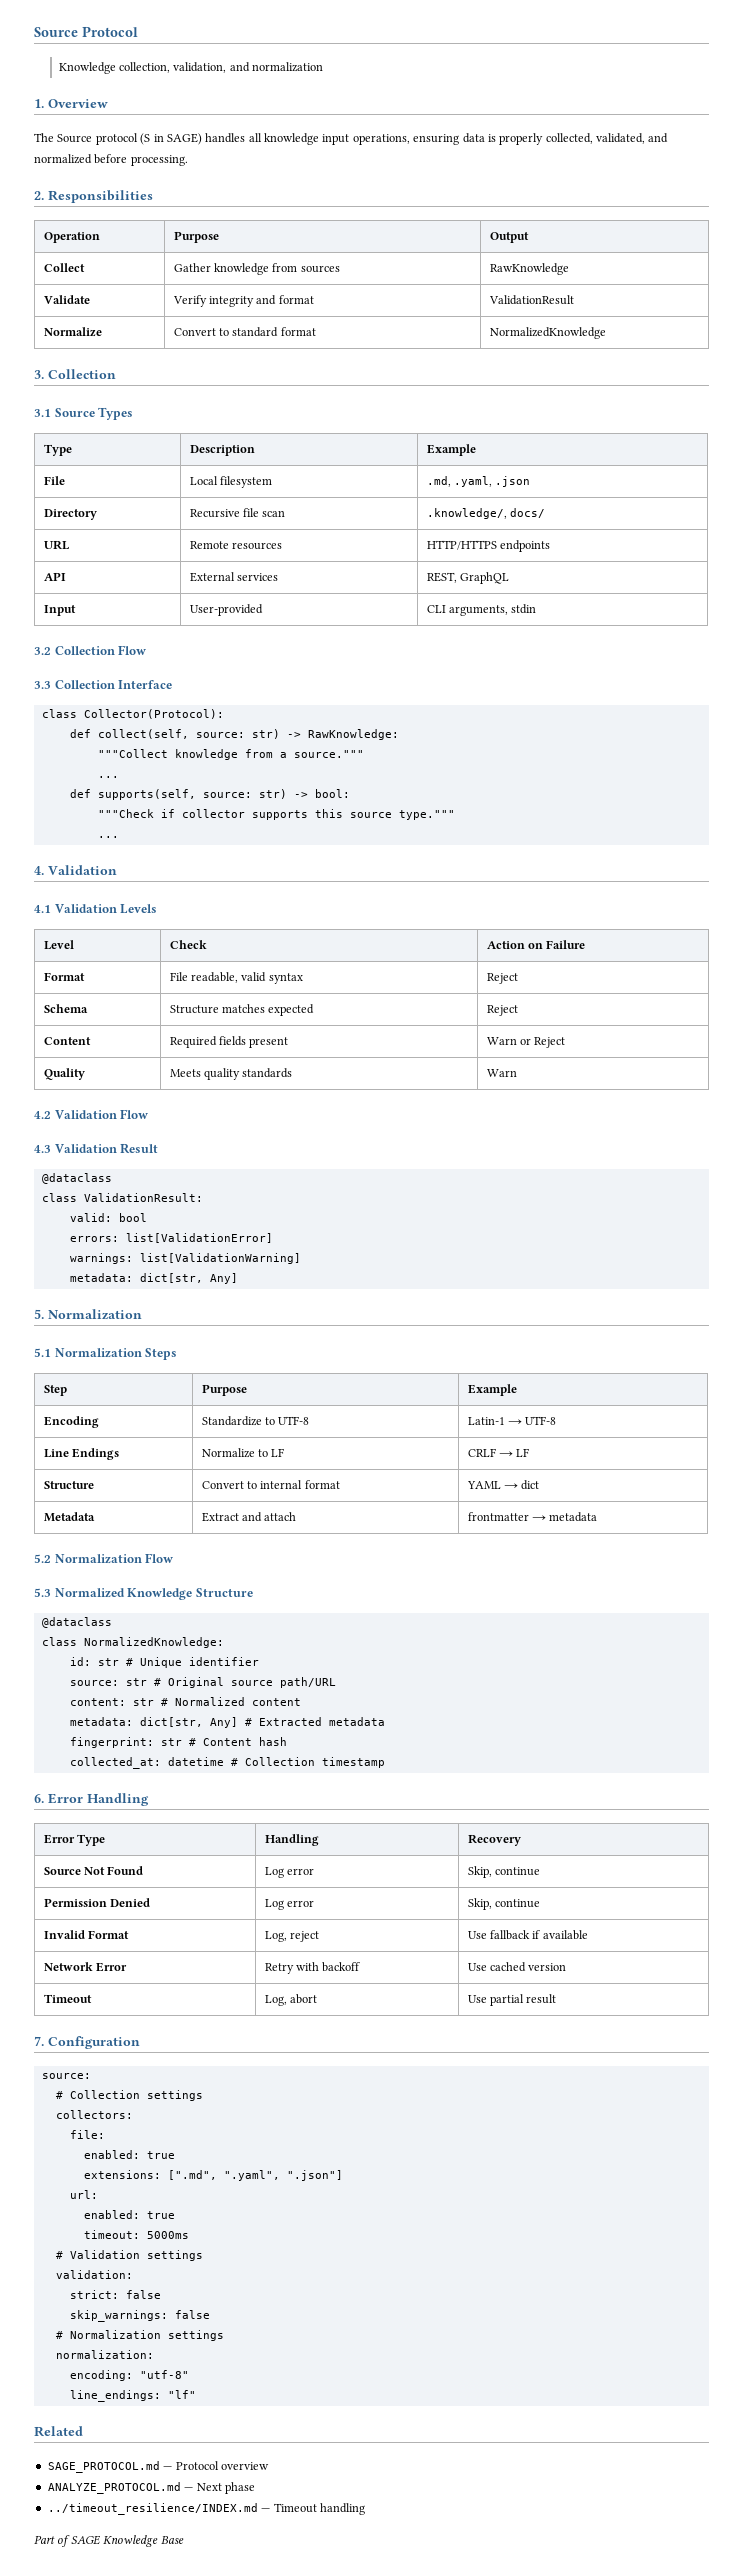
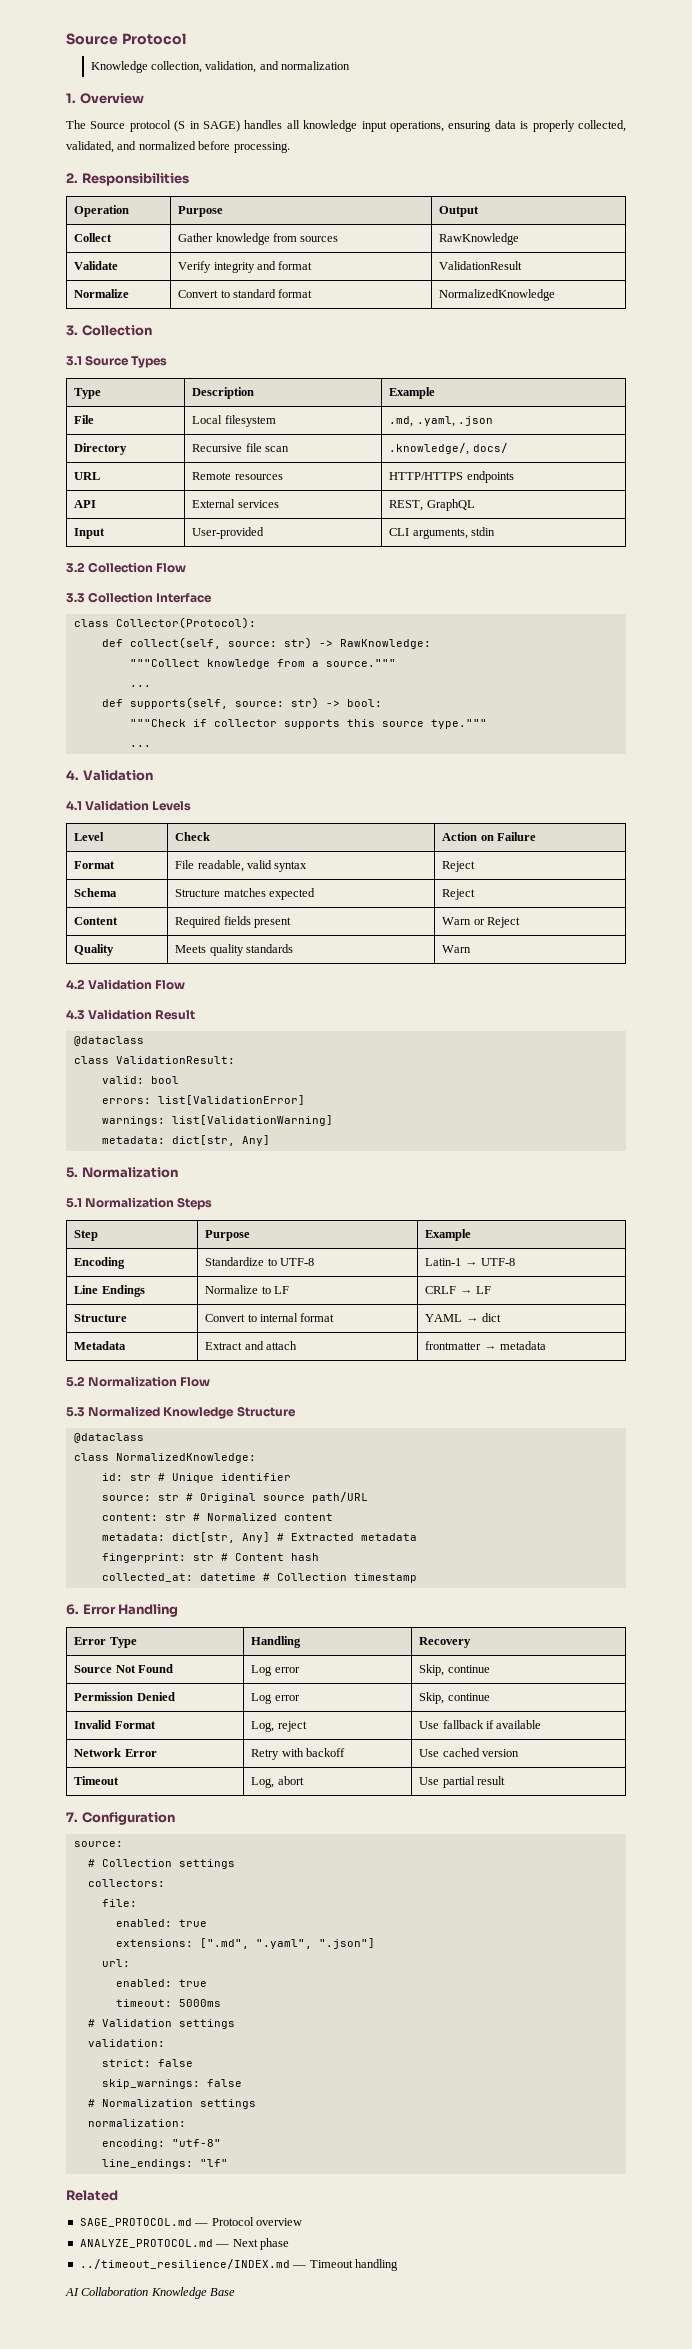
[34,2535,100,2547] Part of SAGE -> [65,2287,149,2296] AI Collaboration

